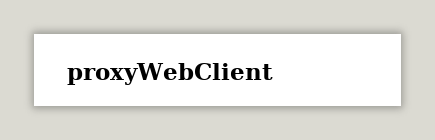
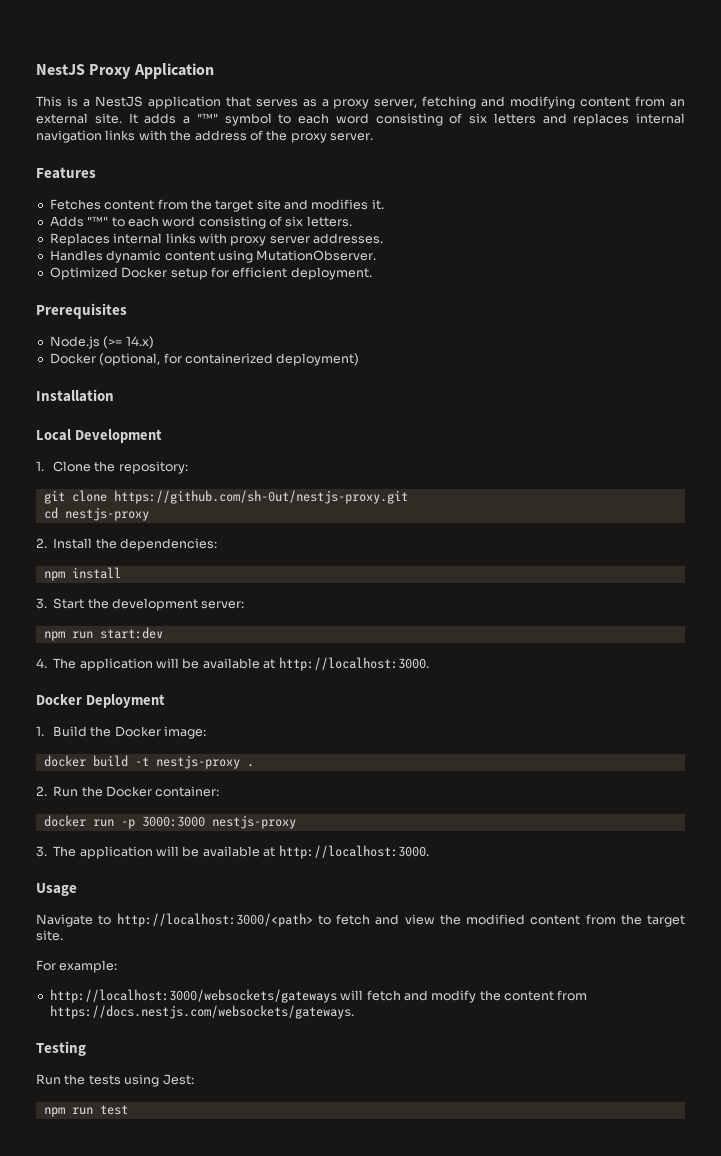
[67,63,273,85] proxyWebClient -> [36,63,214,79] [36,96,685,109] [36,113,685,126] [36,130,373,143] [36,167,96,179] [49,199,384,212] [49,216,352,229] [49,233,383,246] [49,250,377,263] [49,267,372,280] [36,303,127,319] [49,336,154,349] [49,353,360,366] [36,389,114,402] [36,429,162,443] [36,461,188,474] [43,490,408,504] [43,507,149,521] [36,538,217,551] [43,567,121,581] [36,598,245,611] [43,627,163,641] [36,657,429,671] [36,694,165,708] [36,726,206,739] [43,755,254,769] [36,786,220,797] [43,815,296,829] [36,845,429,859] [36,883,77,896] [36,913,685,927] [36,930,63,941] [36,960,118,973] [49,989,588,1003] [49,1005,354,1019] [36,1041,86,1056] [36,1074,194,1087] [43,1105,128,1117] NestJS Proxy Application // This is a NestJS application that serves as a proxy server, fetching and modifying content from an external site. It adds a "™" symbol to each word consisting of six letters and replaces internal navigation links with the address of the proxy server. // Features // Fetches content from the target site and modifies it. // Adds "™" to each word consisting of six letters. // Replaces internal links with proxy server addresses. // Handles dynamic content using MutationObserver. // Optimized Docker setup for efficient deployment. // Prerequisites // Node.js (>= 14.x) // Docker (optional, for containerized deployment) // Installation // Local Development // 1. Clone the repository: // git clone https://github.com/sh-0ut/nestjs-proxy.git // cd nestjs-proxy // 2. Install the dependencies: // npm install // 3. Start the development server: // npm run start:dev // 4. The application will be available at http://localhost:3000. // Docker Deployment // 1. Build the Docker image: // docker build -t nestjs-proxy . // 2. Run the Docker container: // docker run -p 3000:3000 nestjs-proxy // 3. The application will be available at http://localhost:3000. // Usage // Navigate to http://localhost:3000/<path> to fetch and view the modified content from the target site. // For example: // http://localhost:3000/websockets/gateways will fetch and modify the content from https://docs.nestjs.com/websockets/gateways. // Testing // Run the tests using Jest: // npm run test

